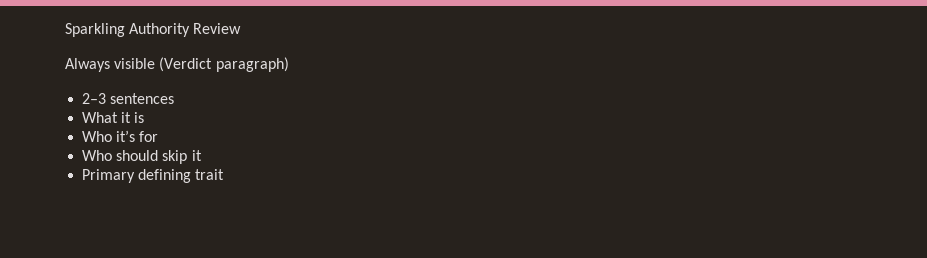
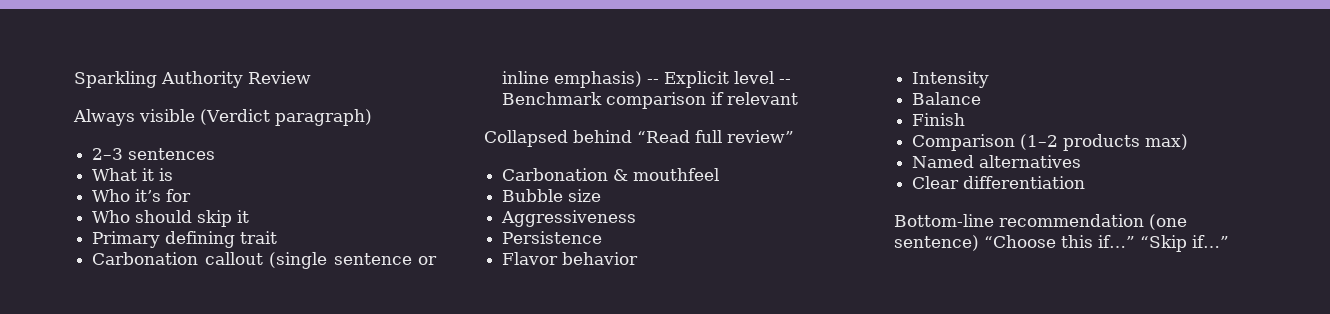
(225, 174) none -> [92,252,437,269] [502,71,792,88] [502,92,799,109] [484,130,794,147] [502,168,720,181] [502,189,602,202] [501,210,637,227] [502,231,603,244] [502,252,639,265] [912,71,990,88] [912,92,982,105] [912,113,966,126] [912,134,1189,151] [912,155,1082,168] [912,176,1086,189] [894,214,1187,230] [894,235,1229,252] // Carbonation callout (single sentence or inline emphasis) -- Explicit level -- Benchmark comparison if relevant // Collapsed behind “Read full review” // Carbonation & mouthfeel // Bubble size // Aggressiveness // Persistence // Flavor behavior // Intensity // Balance // Finish // Comparison (1–2 products max) // Named alternatives // Clear differentiation // Bottom-line recommendation (one sentence) “Choose this if…” “Skip if…”

